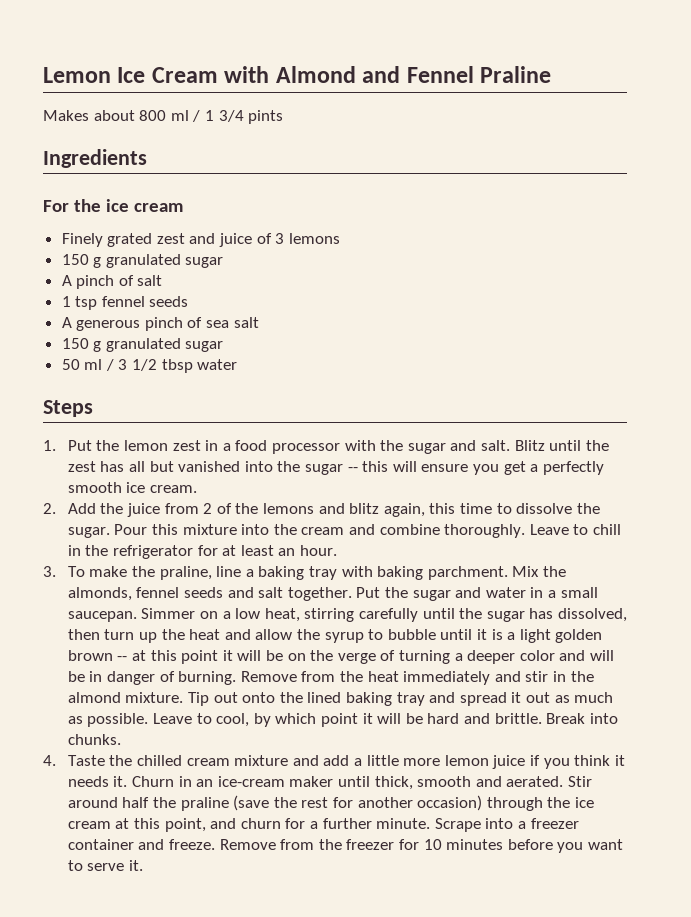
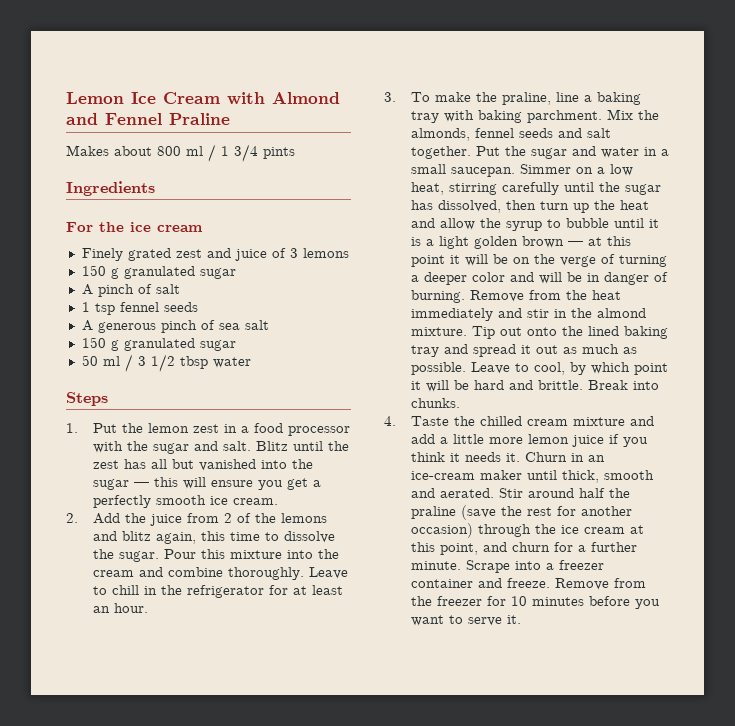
[347,467,358,472] -- -> [133,482,149,487] —
[117,656,128,661] -- -> [567,241,583,246] —

